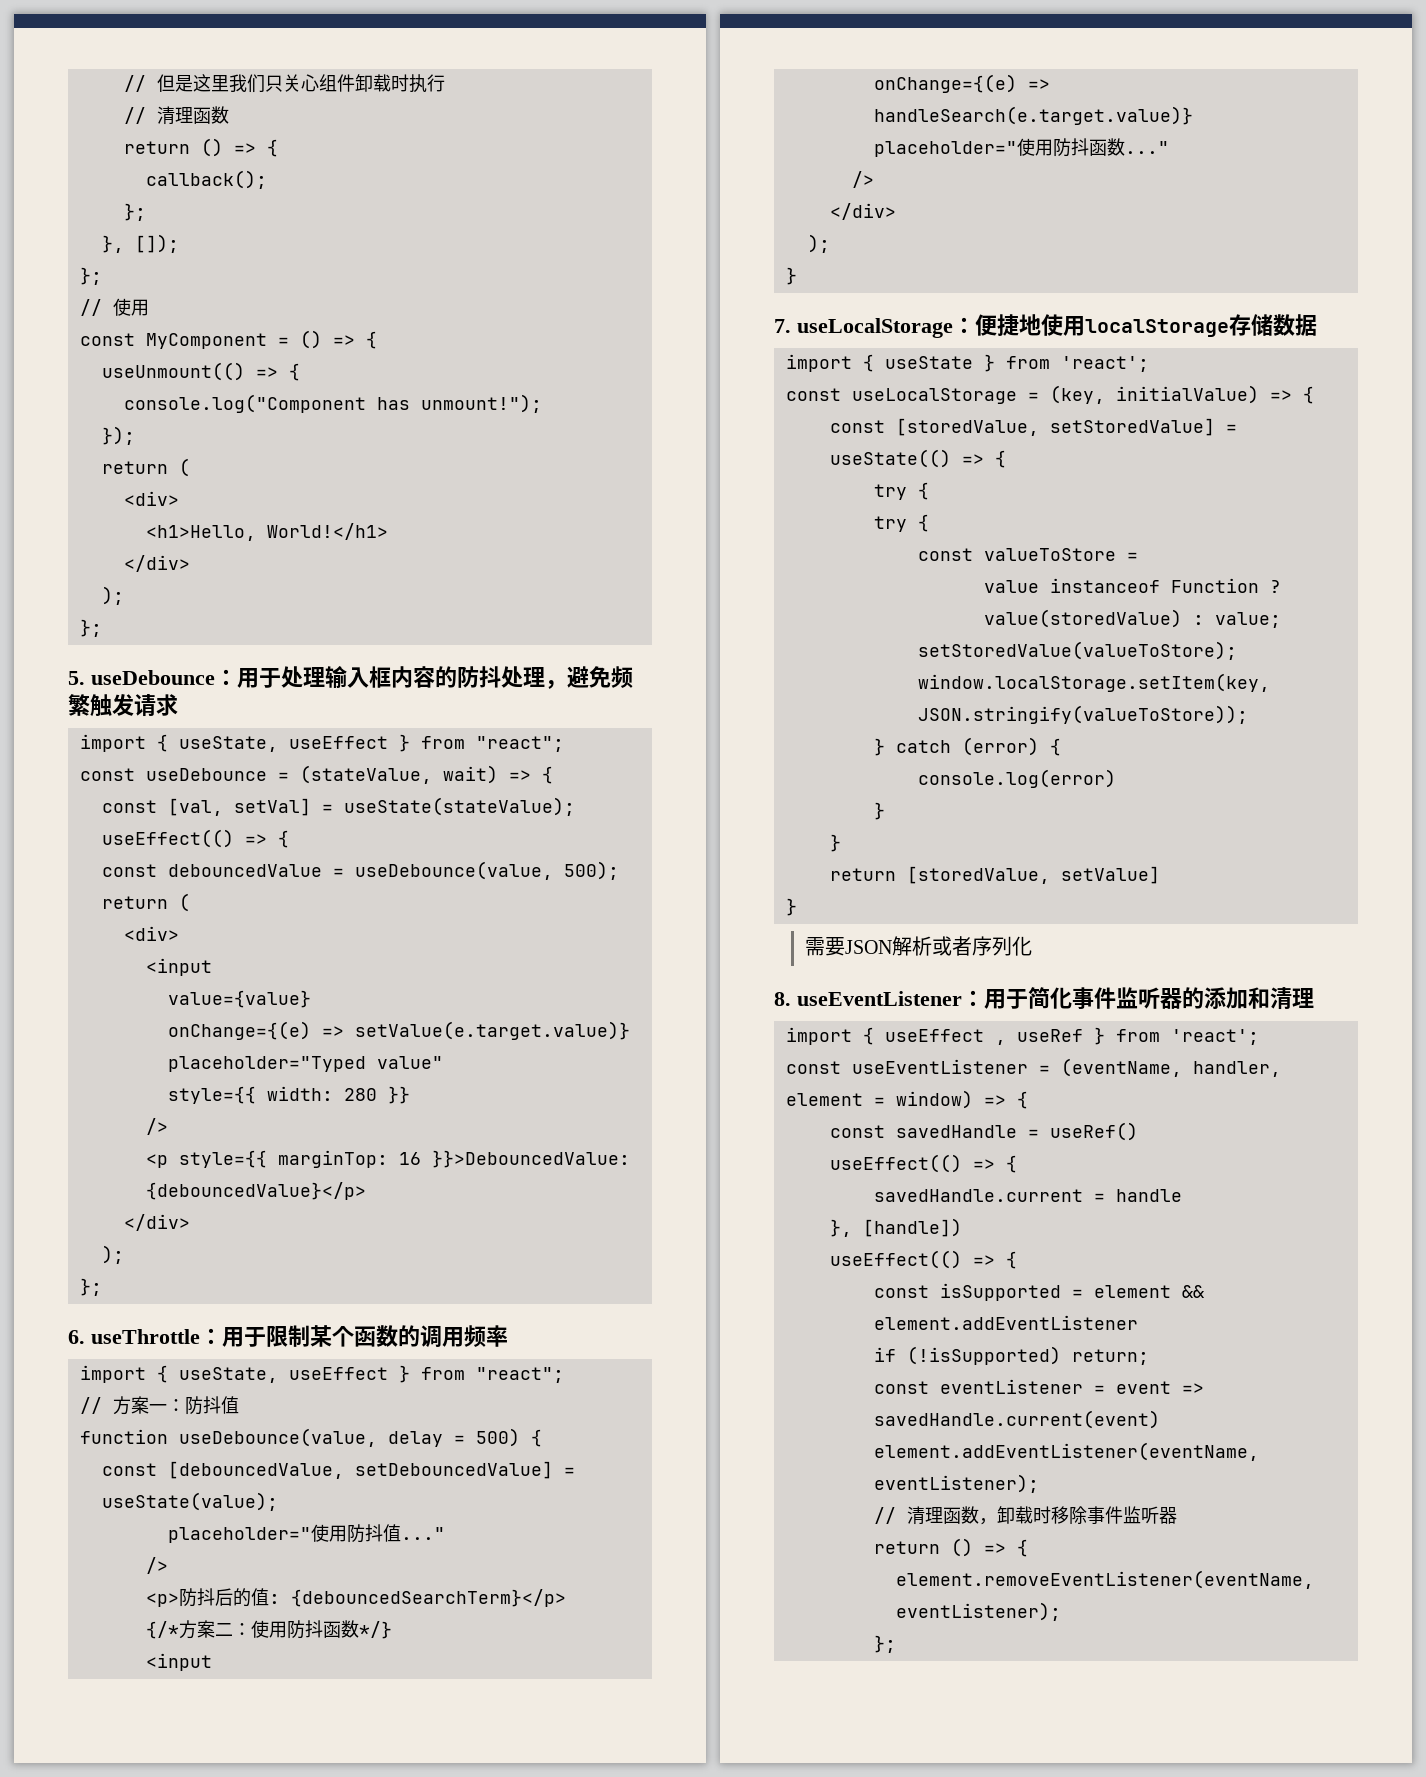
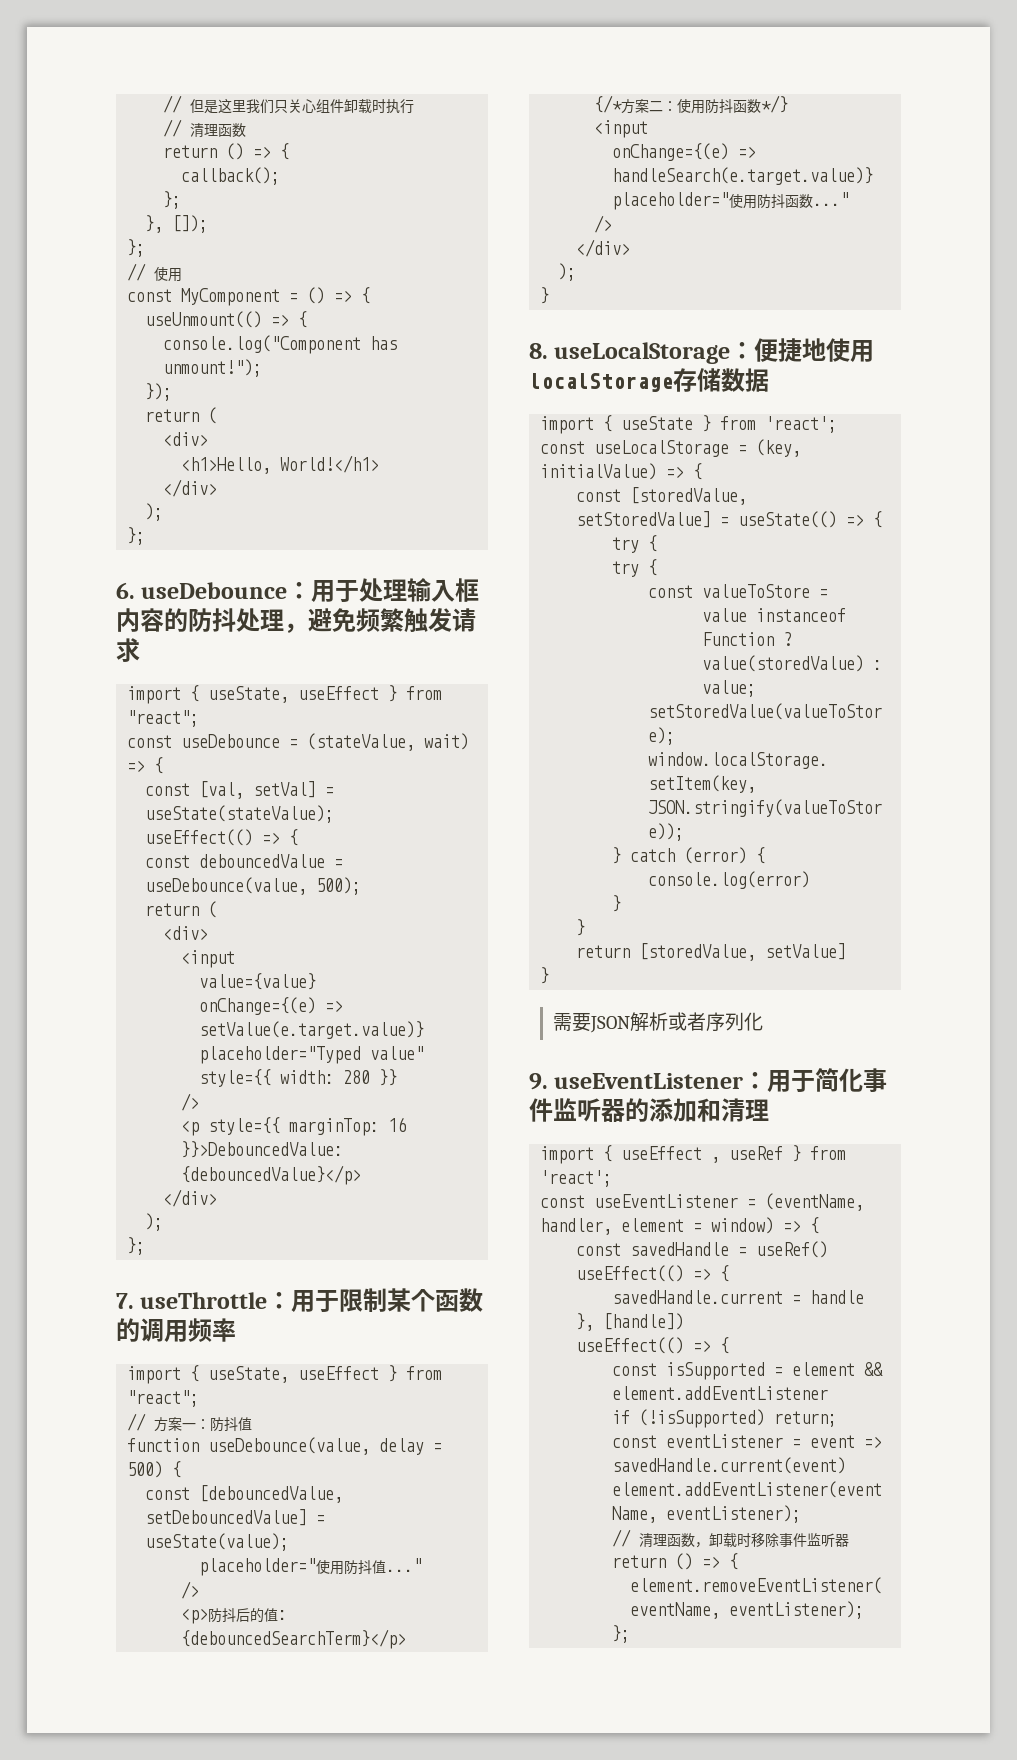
[68,671,85,685] 5. -> [116,582,135,599] 6.
[68,1330,85,1344] 6. -> [116,1293,134,1309] 7.
[774,319,791,333] 7. -> [529,343,548,359] 8.
[774,992,791,1006] 8. -> [529,1073,548,1090] 9.

